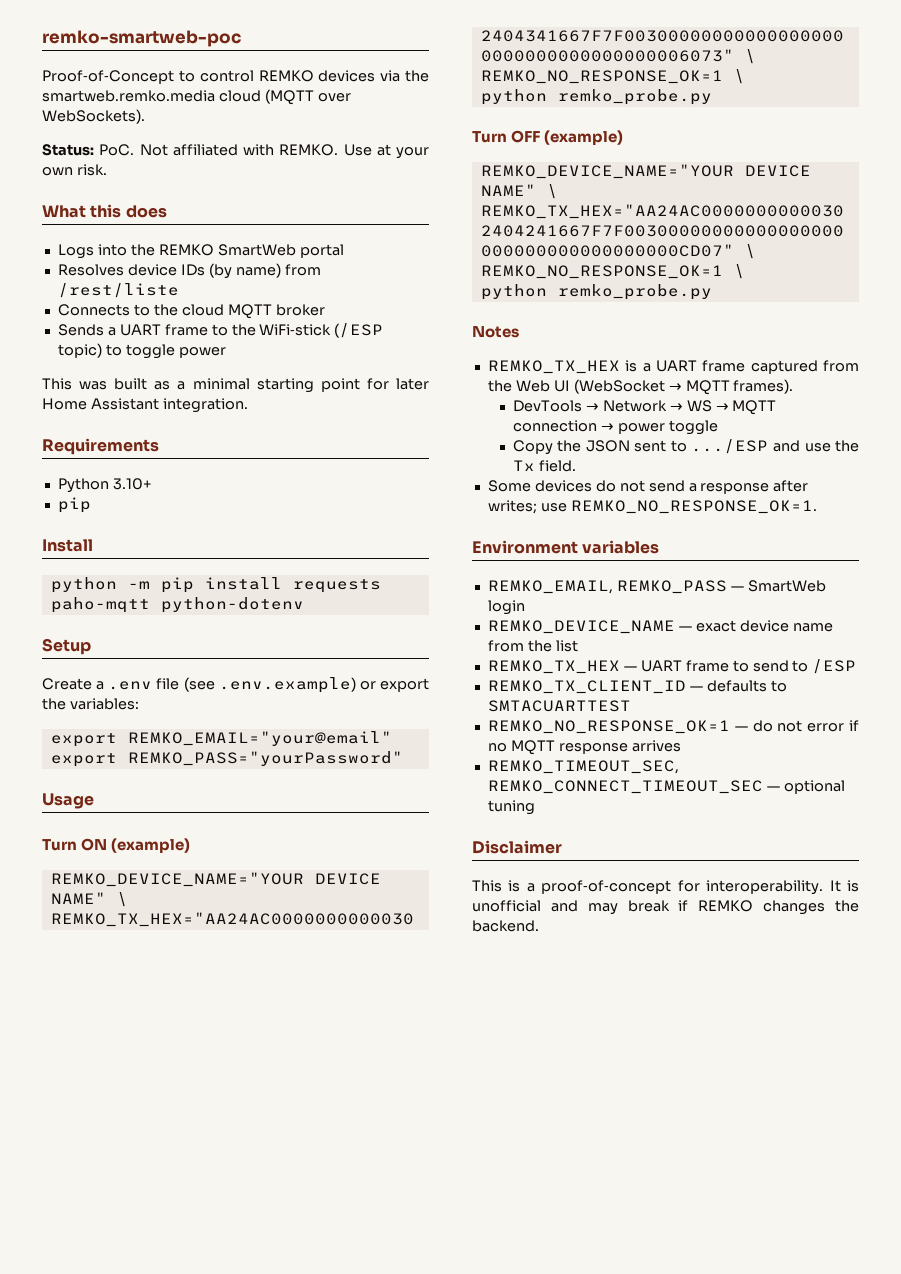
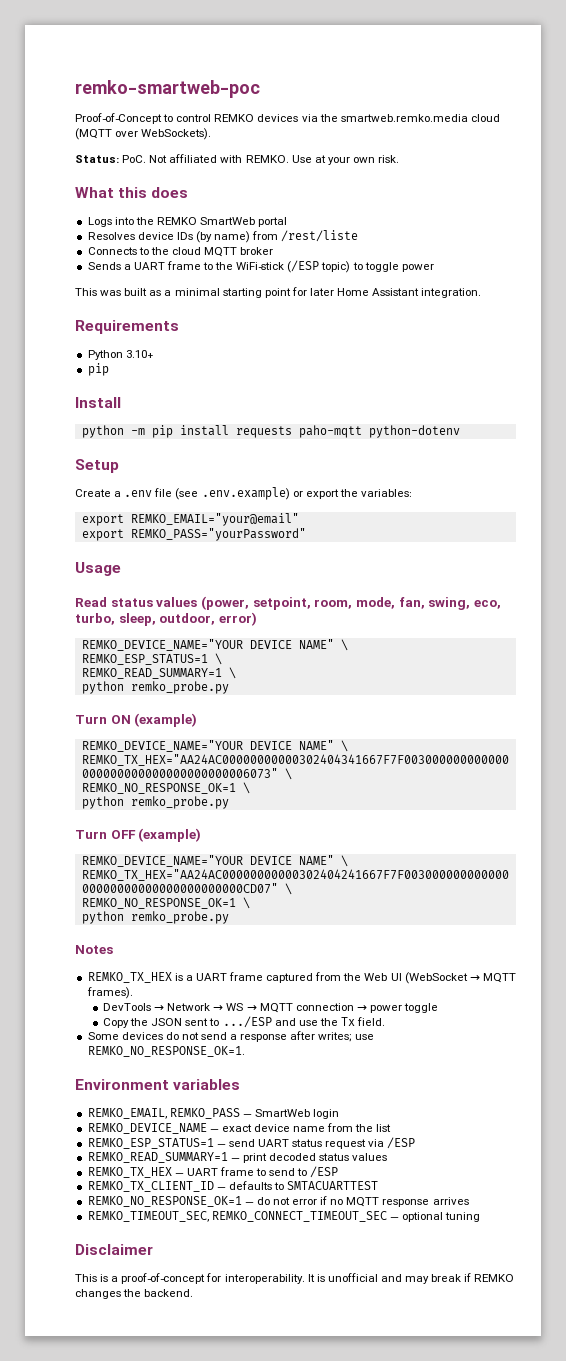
(94, 801) none -> [75,596,501,610] [75,612,257,626] [81,639,348,651] [81,653,222,665] [81,667,236,679] [81,681,229,694] // Read status values (power, setpoint, room, mode, fan, swing, eco, turbo, sleep, outdoor, error) // REMKO_DEVICE_NAME="YOUR DEVICE NAME" \ // REMKO_ESP_STATUS=1 \ // REMKO_READ_SUMMARY=1 \ // python remko_probe.py
(578, 646) none -> [87,1137,416,1149] [87,1152,388,1163] // REMKO_ESP_STATUS=1 — send UART status request via /ESP // REMKO_READ_SUMMARY=1 — print decoded status values

